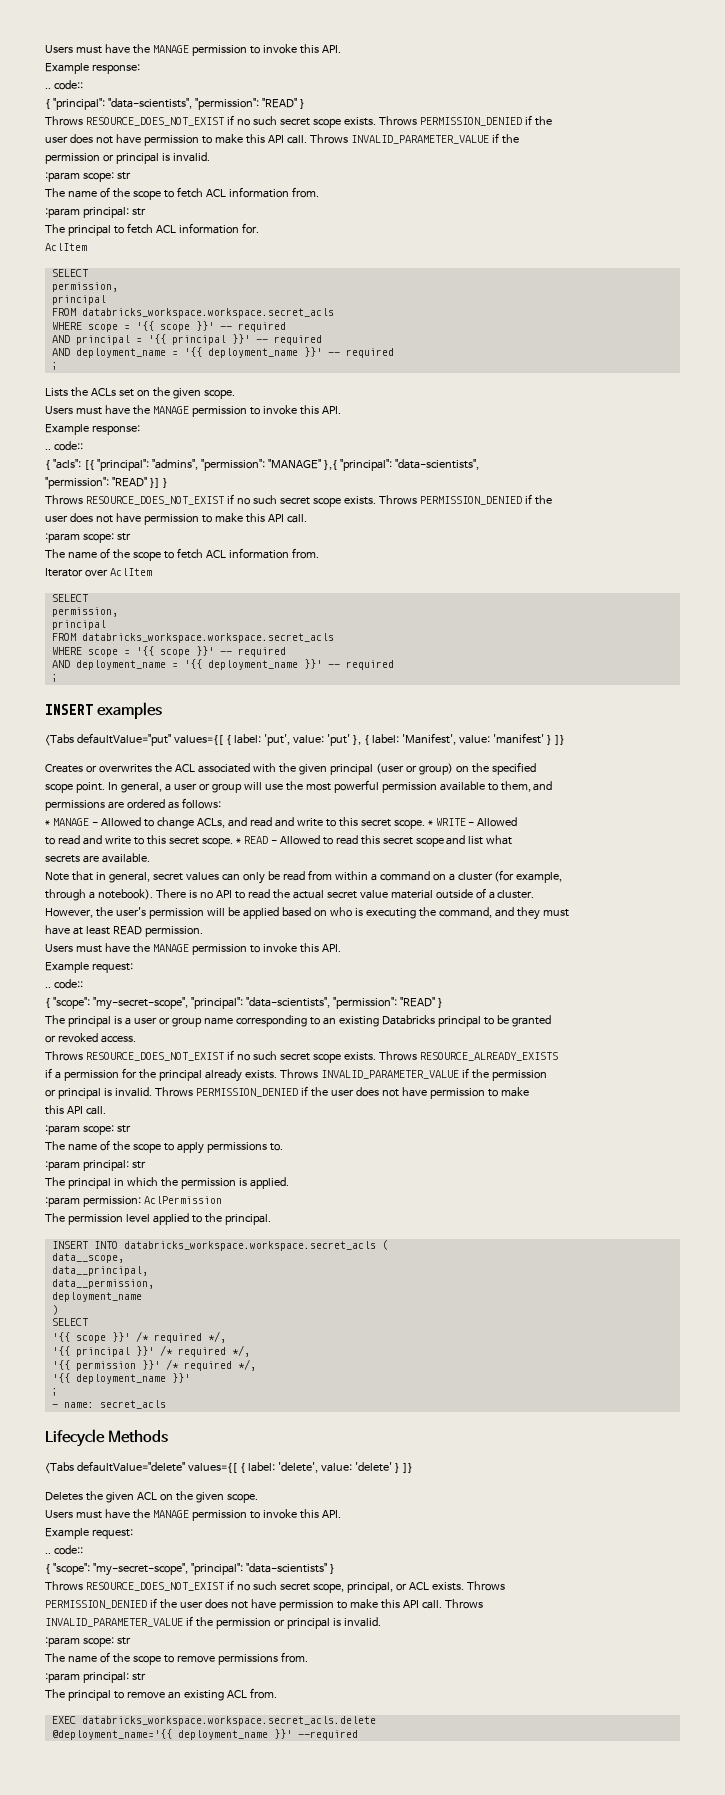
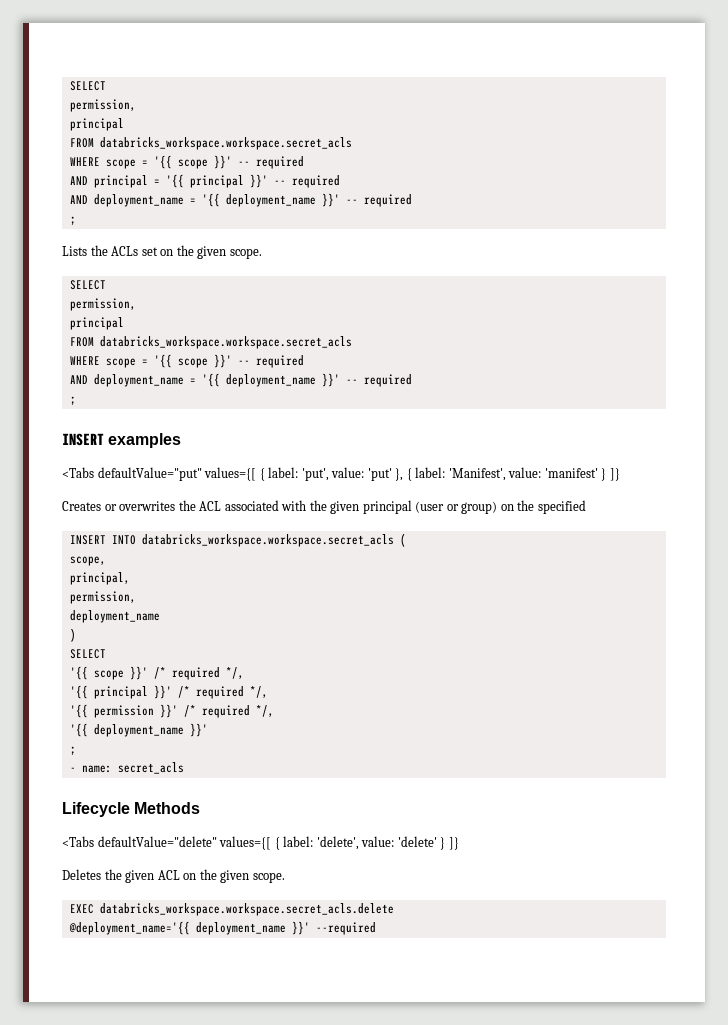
[45,44,341,56] [45,63,140,74] [45,80,83,90] [45,98,305,110] [45,115,552,128] [45,133,519,146] [45,152,210,164] [45,172,131,182] [45,187,319,200] [45,207,146,218] [45,223,259,236] [45,243,87,251] Users must have the MANAGE permission to invoke this API. // Example response: // .. code:: // { "principal": "data-scientists", "permission": "READ" } // Throws RESOURCE_DOES_NOT_EXIST if no such secret scope exists. Throws PERMISSION_DENIED if the // user does not have permission to make this API call. Throws INVALID_PARAMETER_VALUE if the // permission or principal is invalid. // :param scope: str // The name of the scope to fetch ACL information from. // :param principal: str // The principal to fetch ACL information for. // AclItem // -> (69, 86) none
[45,405,341,417] [45,424,140,435] [45,441,83,451] [45,459,479,471] [45,477,168,489] [45,494,552,507] [45,513,307,525] [45,533,131,543] [45,548,319,561] [45,568,152,577] // Users must have the MANAGE permission to invoke this API. // Example response: // .. code:: // { "acls": [{ "principal": "admins", "permission": "MANAGE" },{ "principal": "data-scientists", // "permission": "READ" }] } // Throws RESOURCE_DOES_NOT_EXIST if no such secret scope exists. Throws PERMISSION_DENIED if the // user does not have permission to make this API call. // :param scope: str // The name of the scope to fetch ACL information from. // Iterator over AclItem -> (262, 253) none
[45,780,553,793] [45,798,221,811] [45,817,518,829] [45,835,513,847] [45,853,150,863] [45,870,563,884] [45,888,535,901] [45,907,569,920] [45,925,203,937] [45,943,341,955] [45,962,133,973] [45,979,83,989] [45,997,443,1010] [45,1015,551,1027] [45,1033,136,1043] [45,1050,558,1063] [45,1068,547,1082] [45,1086,529,1099] [45,1105,106,1115] [45,1125,131,1135] [45,1140,283,1154] [45,1160,146,1171] [45,1177,289,1189] [45,1196,222,1207] [45,1213,271,1225] // scope point. In general, a user or group will use the most powerful permission available to them, and // permissions are ordered as follows: // * MANAGE - Allowed to change ACLs, and read and write to this secret scope. * WRITE - Allowed // to read and write to this secret scope. * READ - Allowed to read this secret scope and list what // secrets are available. // Note that in general, secret values can only be read from within a command on a cluster (for example, // through a notebook). There is no API to read the actual secret value material outside of a cluster. // However, the user's permission will be applied based on who is executing the command, and they must // have at least READ permission. // Users must have the MANAGE permission to invoke this API. // Example request: // .. code:: // { "scope": "my-secret-scope", "principal": "data-scientists", "permission": "READ" } // The principal is a user or group name corresponding to an existing Databricks principal to be granted // or revoked access. // Throws RESOURCE_DOES_NOT_EXIST if no such secret scope exists. Throws RESOURCE_ALREADY_EXISTS // if a permission for the principal already exists. Throws INVALID_PARAMETER_VALUE if the permission // or principal is invalid. Throws PERMISSION_DENIED if the user does not have permission to make // this API call. // :param scope: str // The name of the scope to apply permissions to. // :param principal: str // The principal in which the permission is applied. // :param permission: AclPermission // The permission level applied to the principal. -> (586, 507) none
[51,1253,124,1263] [51,1266,148,1276] [51,1279,154,1289] data__scope, // data__principal, // data__permission, -> [69,556,106,566] [69,572,130,585] [69,591,136,604] scope, // principal, // permission,
[45,1509,341,1521] [45,1528,133,1539] [45,1545,83,1555] [45,1563,335,1576] [45,1580,505,1593] [45,1598,483,1611] [45,1616,381,1629] [45,1637,131,1647] [45,1652,308,1665] [45,1672,146,1683] [45,1688,277,1701] // Users must have the MANAGE permission to invoke this API. // Example request: // .. code:: // { "scope": "my-secret-scope", "principal": "data-scientists" } // Throws RESOURCE_DOES_NOT_EXIST if no such secret scope, principal, or ACL exists. Throws // PERMISSION_DENIED if the user does not have permission to make this API call. Throws // INVALID_PARAMETER_VALUE if the permission or principal is invalid. // :param scope: str // The name of the scope to remove permissions from. // :param principal: str // The principal to remove an existing ACL from. -> (285, 877) none

